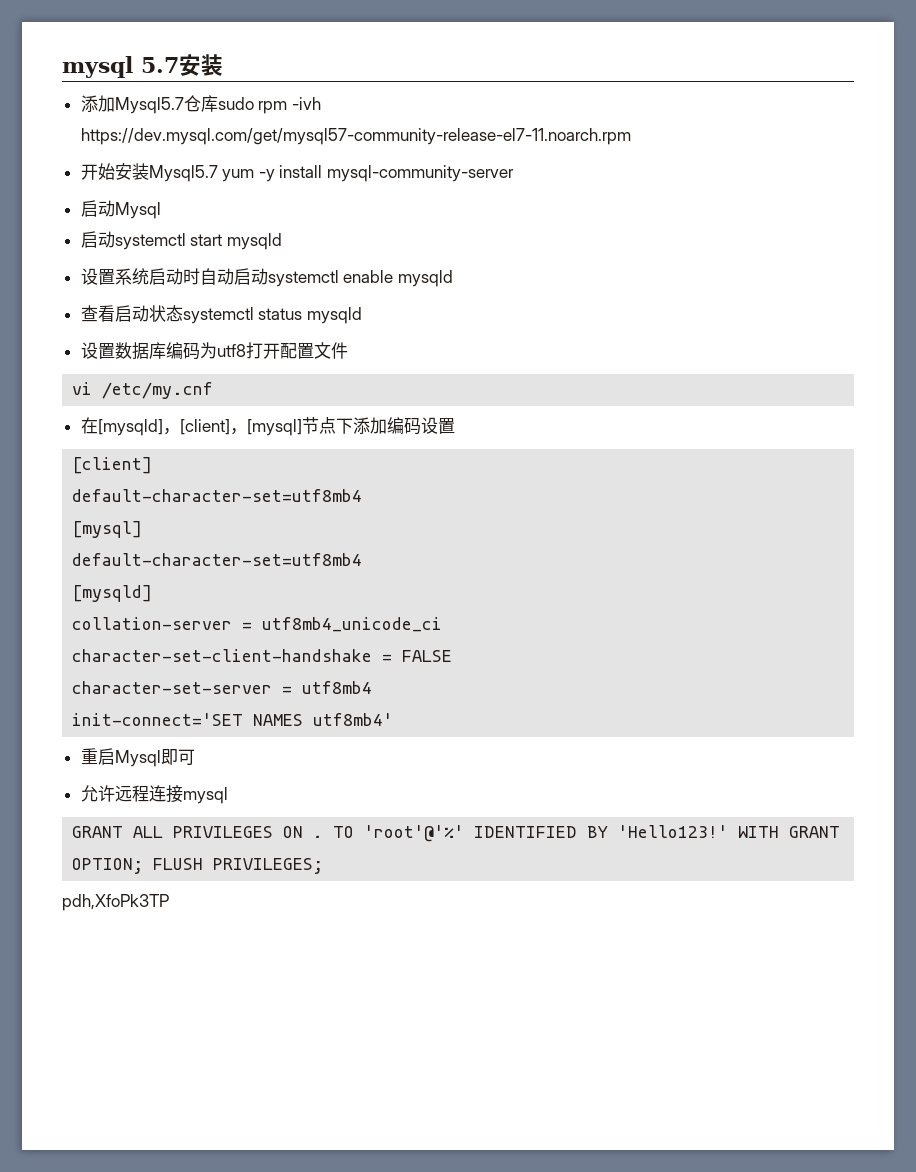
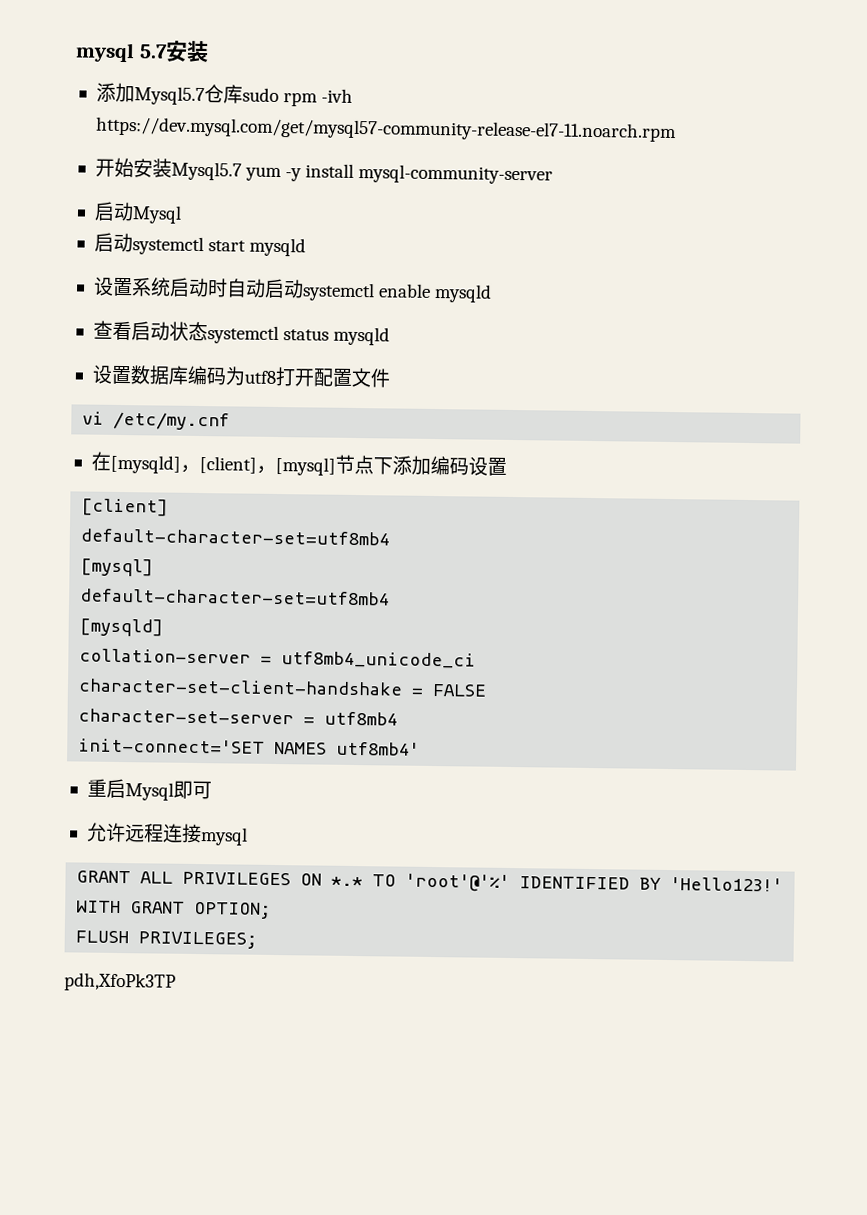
[313,835,324,838] . -> [331,876,364,887] *.*
(144, 866) none -> (272, 910) //

